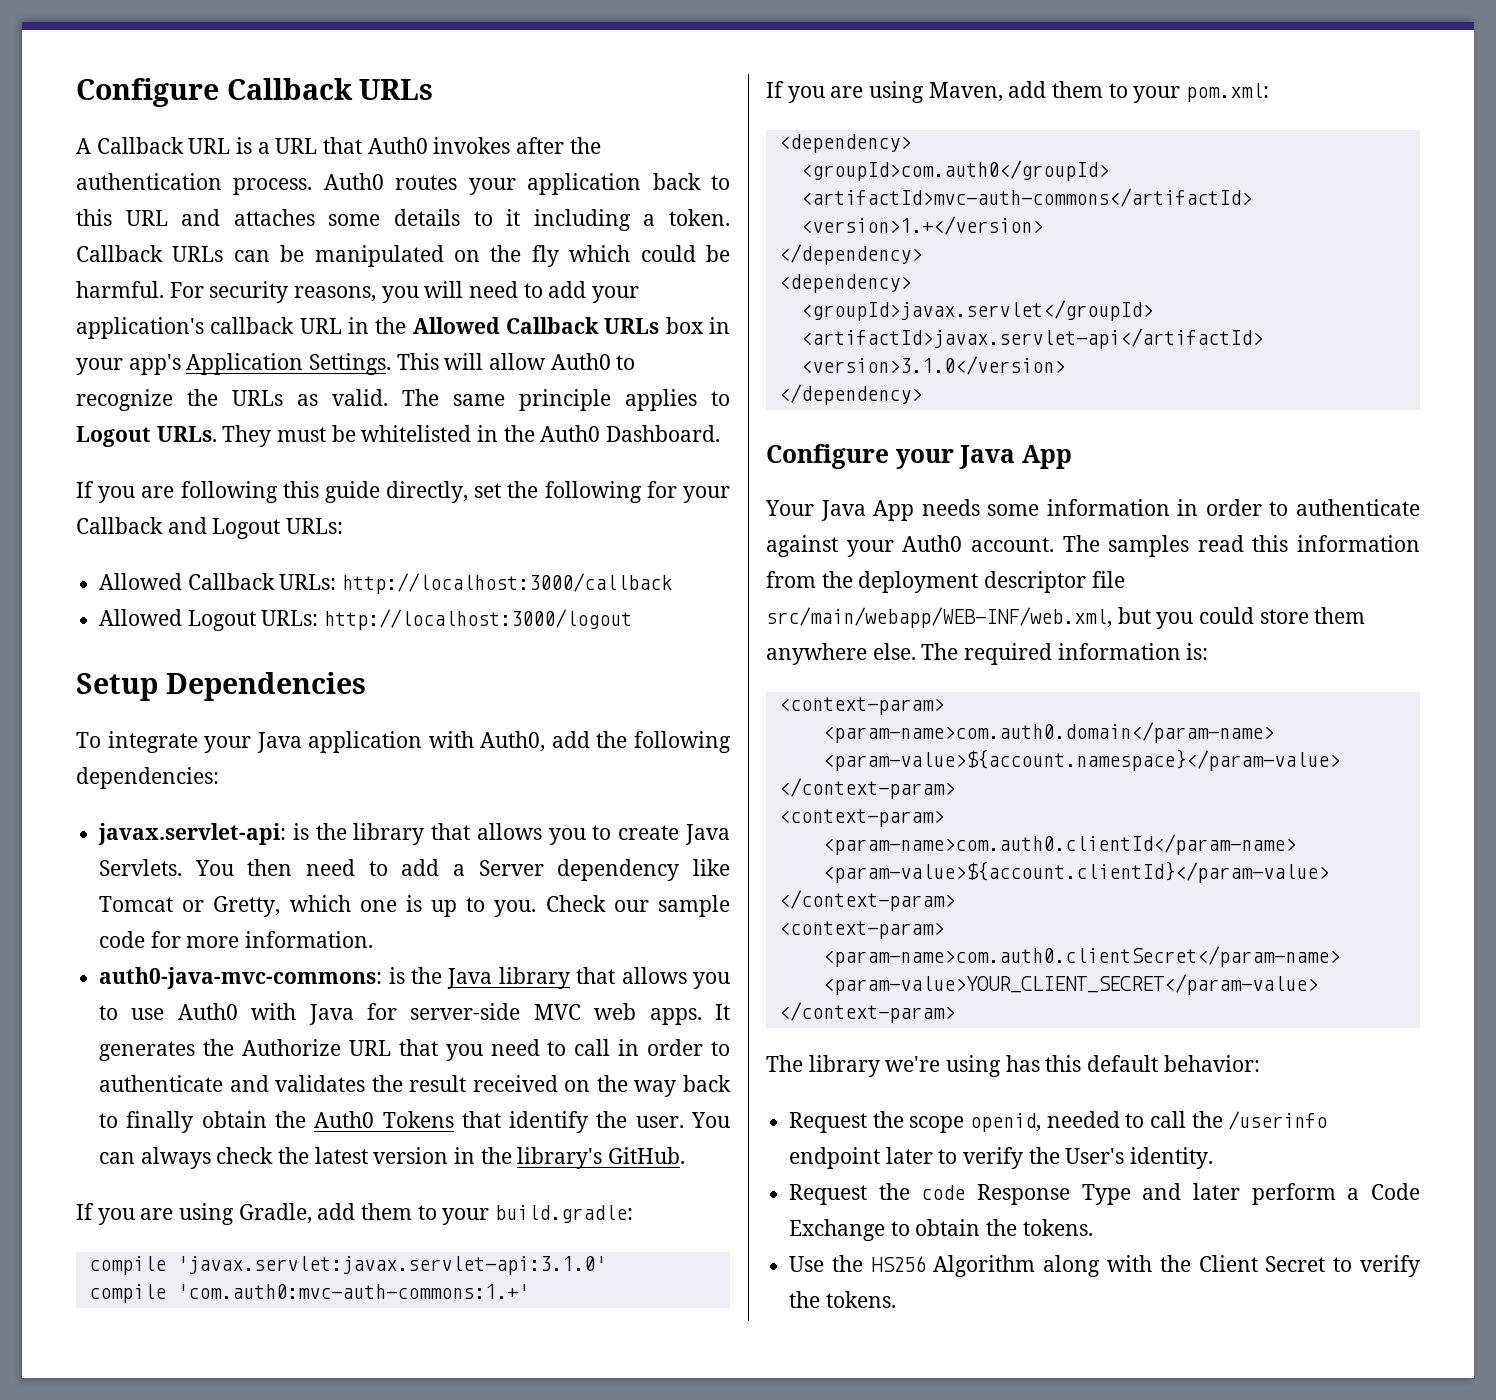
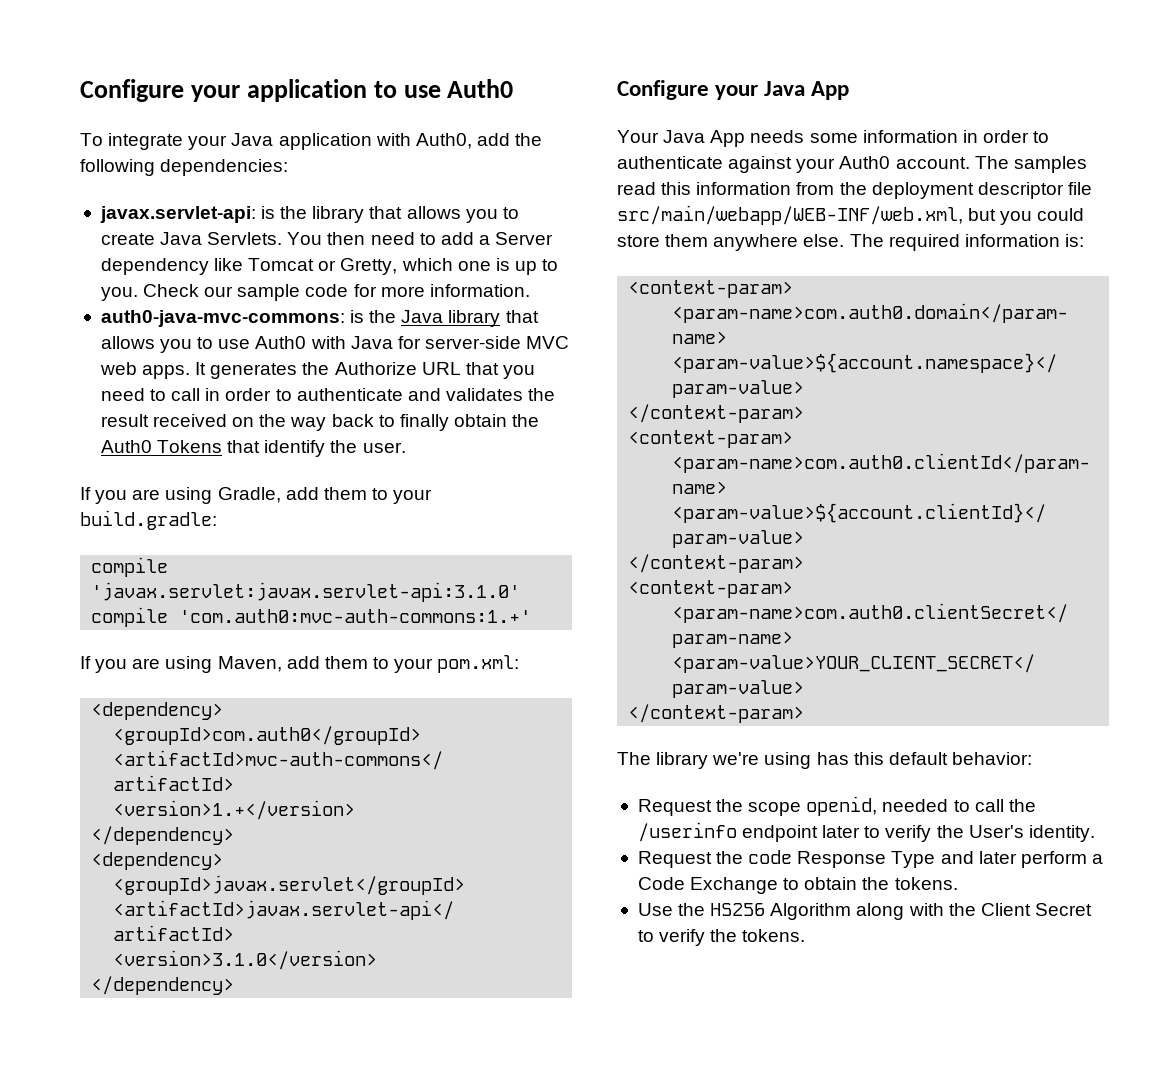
[76,78,434,107] [76,137,601,154] [76,173,730,195] [76,209,731,231] [76,245,730,267] [76,281,640,303] [76,317,731,339] [76,353,636,375] [76,389,730,411] [76,425,721,447] [76,481,730,503] [76,517,344,539] [99,573,673,594] [99,609,633,631] [76,672,366,701] Configure Callback URLs // A Callback URL is a URL that Auth0 invokes after the authentication process. Auth0 routes your application back to this URL and attaches some details to it including a token. Callback URLs can be manipulated on the fly which could be harmful. For security reasons, you will need to add your application's callback URL in the Allowed Callback URLs box in your app's Application Settings. This will allow Auth0 to recognize the URLs as valid. The same principle applies to Logout URLs. They must be whitelisted in the Auth0 Dashboard. // If you are following this guide directly, set the following for your Callback and Logout URLs: // Allowed Callback URLs: http://localhost:3000/callback // Allowed Logout URLs: http://localhost:3000/logout // Setup Dependencies -> [80,79,514,102] Configure your application to use Auth0
[690,1112,730,1128] [99,1147,686,1169] You can always check the latest version in the library's GitHub. -> (406, 447) none

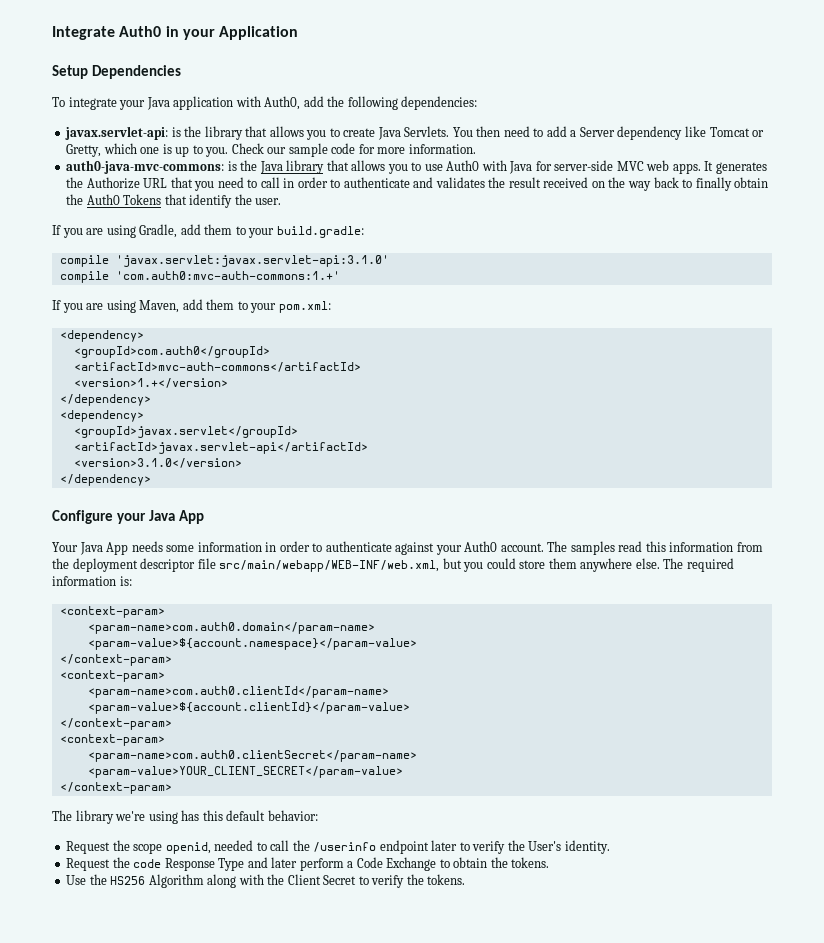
[80,79,514,102] Configure your application to use Auth0 -> [52,26,299,40] [52,65,181,79] Integrate Auth0 in your Application // Setup Dependencies

